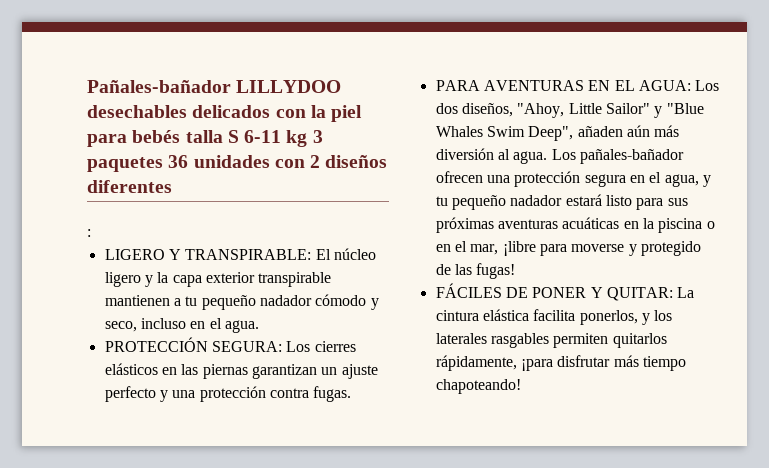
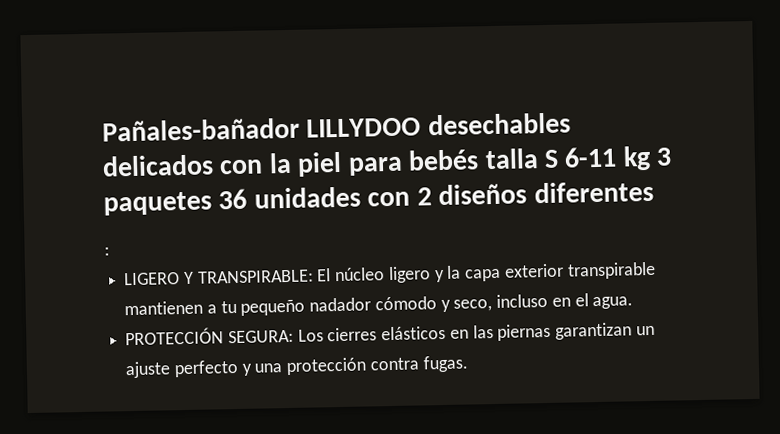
[435,80,720,91] [435,103,704,118] [435,125,680,141] [435,148,684,164] [435,171,711,187] [435,194,688,210] [435,217,715,233] [435,241,701,256] [435,263,516,279] [435,283,695,301] [435,309,673,325] [435,333,667,348] [435,355,686,371] [435,379,521,394] // PARA AVENTURAS EN EL AGUA: Los dos diseños, "Ahoy, Little Sailor" y "Blue Whales Swim Deep", añaden aún más diversión al agua. Los pañales-bañador ofrecen una protección segura en el agua, y tu pequeño nadador estará listo para sus próximas aventuras acuáticas en la piscina o en el mar, ¡libre para moverse y protegido de las fugas! // FÁCILES DE PONER Y QUITAR: La cintura elástica facilita ponerlos, y los laterales rasgables permiten quitarlos rápidamente, ¡para disfrutar más tiempo chapoteando! -> (469, 364) none

